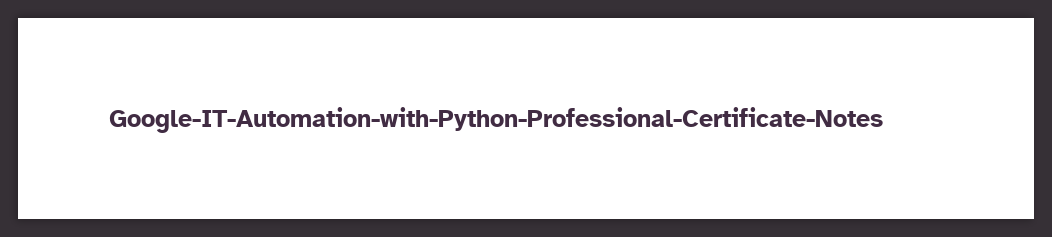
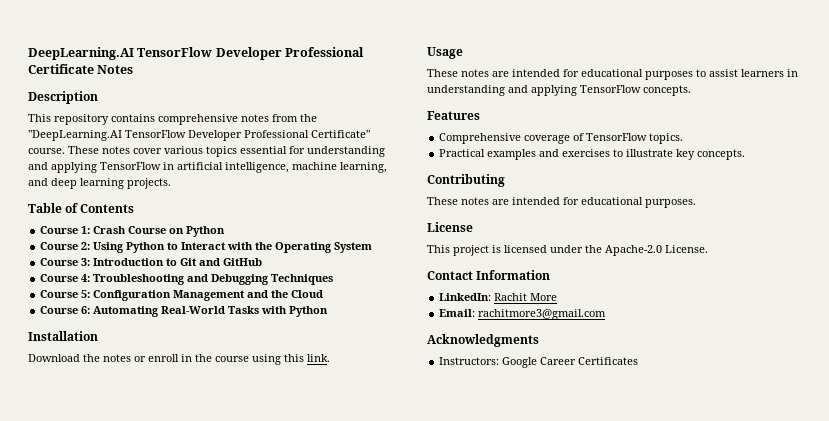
[109,107,883,133] Google-IT-Automation-with-Python-Professional-Certificate-Notes -> [28,47,365,60] [28,64,134,74] [28,91,98,104] [28,114,317,125] [28,130,370,141] [28,146,385,157] [28,162,387,173] [28,178,171,189] [28,203,135,213] [40,226,226,237] [40,242,373,253] [40,258,263,266] [40,274,334,285] [40,290,324,301] [40,306,329,317] [28,331,98,341] [28,354,330,365] [427,47,463,59] [427,69,798,80] [427,85,691,96] [427,111,480,120] [439,133,684,144] [439,149,746,160] [427,174,505,187] [427,197,696,208] [427,222,473,232] [427,245,708,256] [427,270,551,280] [439,293,558,301] [439,309,607,320] [427,334,539,347] [439,357,639,368] DeepLearning.AI TensorFlow Developer Professional Certificate Notes // Description // This repository contains comprehensive notes from the "DeepLearning.AI TensorFlow Developer Professional Certificate" course. These notes cover various topics essential for understanding and applying TensorFlow in artificial intelligence, machine learning, and deep learning projects. // Table of Contents // Course 1: Crash Course on Python // Course 2: Using Python to Interact with the Operating System // Course 3: Introduction to Git and GitHub // Course 4: Troubleshooting and Debugging Techniques // Course 5: Configuration Management and the Cloud // Course 6: Automating Real-World Tasks with Python // Installation // Download the notes or enroll in the course using this link. // Usage // These notes are intended for educational purposes to assist learners in understanding and applying TensorFlow concepts. // Features // Comprehensive coverage of TensorFlow topics. // Practical examples and exercises to illustrate key concepts. // Contributing // These notes are intended for educational purposes. // License // This project is licensed under the Apache-2.0 License. // Contact Information // LinkedIn: Rachit More // Email: rachitmore3@gmail.com // Acknowledgments // Instructors: Google Career Certificates

